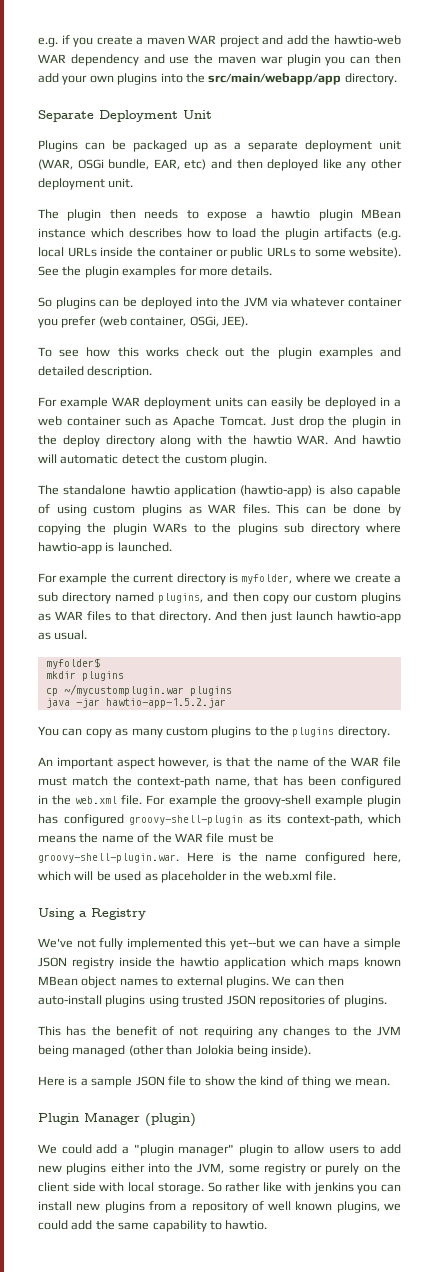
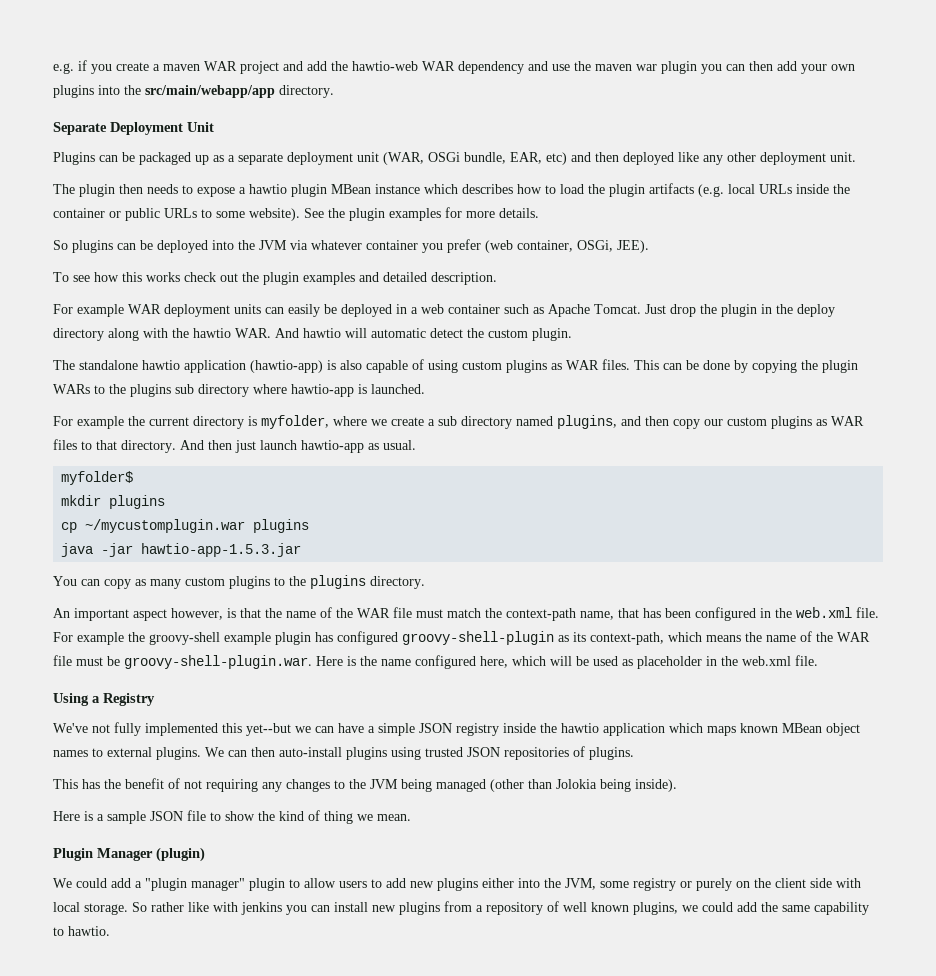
[105,698,226,708] hawtio-app-1.5.2.jar -> [141,543,302,557] hawtio-app-1.5.3.jar

